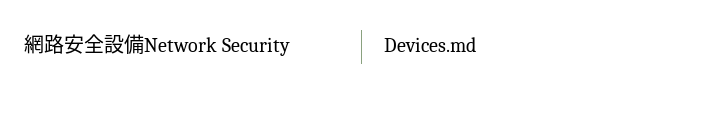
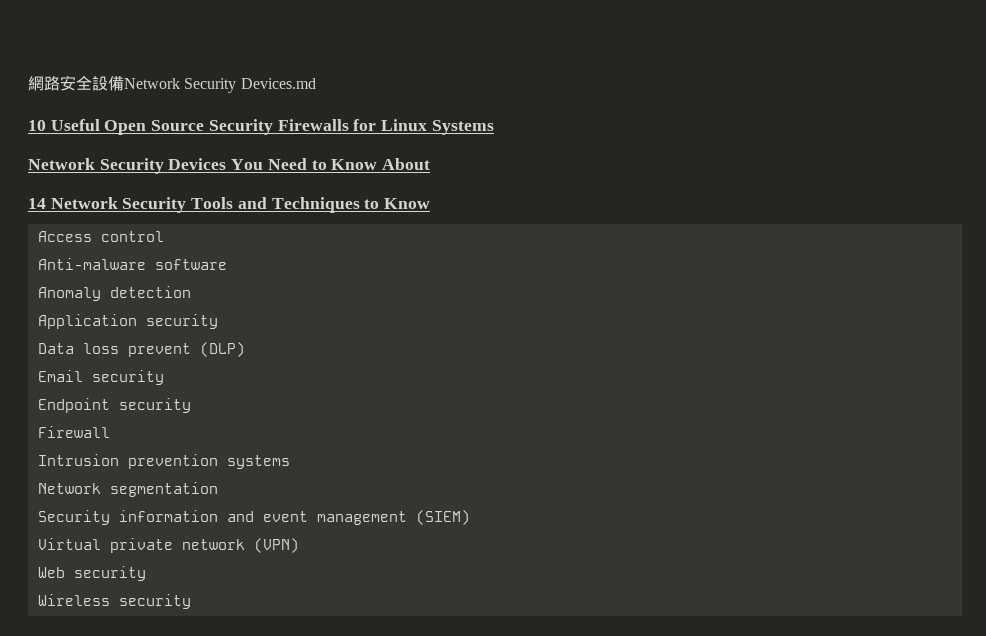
(476, 44) none -> [28,119,494,135] [28,158,431,174] [28,197,431,213] [37,231,164,242] [37,258,227,270] [37,286,191,301] [37,314,218,329] [37,342,245,357] [37,370,164,385] [37,398,191,413] [37,426,110,438] [37,454,290,469] [37,482,218,497] [37,510,470,525] [37,538,299,553] [37,566,146,581] [37,594,191,609] // 10 Useful Open Source Security Firewalls for Linux Systems // Network Security Devices You Need to Know About // 14 Network Security Tools and Techniques to Know // Access control // Anti-malware software // Anomaly detection // Application security // Data loss prevent (DLP) // Email security // Endpoint security // Firewall // Intrusion prevention systems // Network segmentation // Security information and event management (SIEM) // Virtual private network (VPN) // Web security // Wireless security

